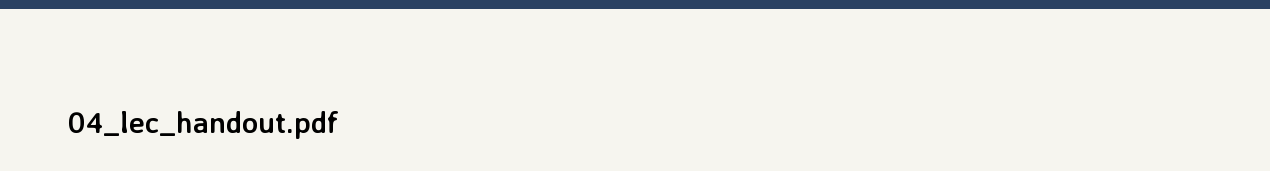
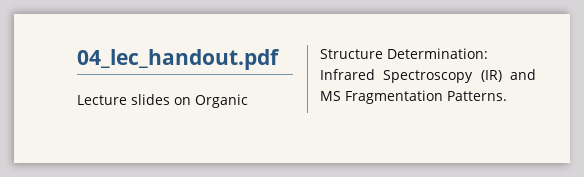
(339, 125) none -> [77,94,248,108] [320,48,488,59] [320,69,536,83] [320,90,507,104] // Lecture slides on Organic Structure Determination: Infrared Spectroscopy (IR) and MS Fragmentation Patterns.

